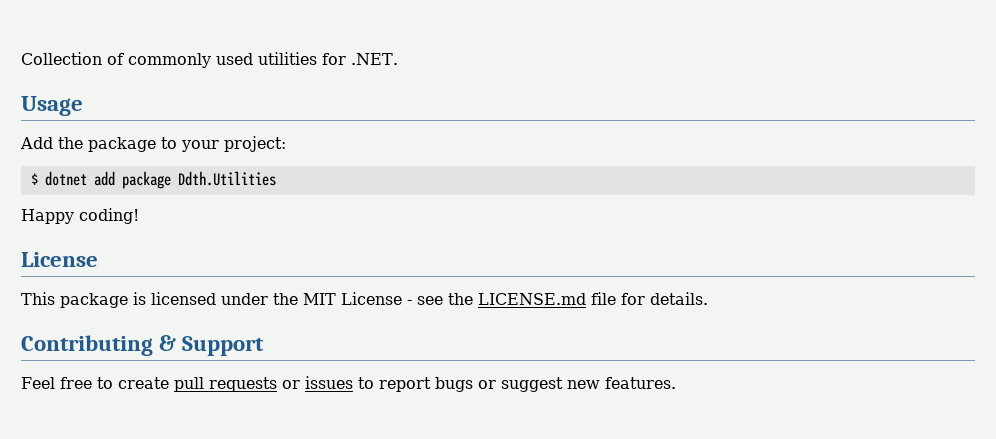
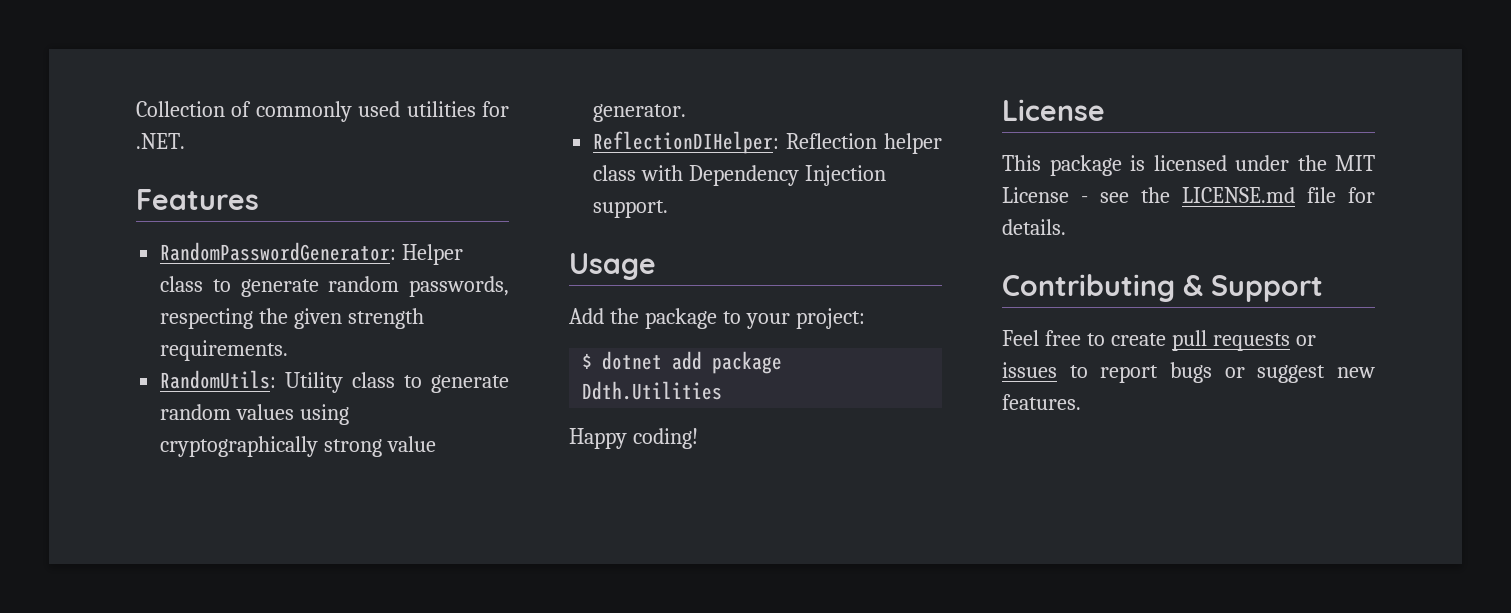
(398, 59) none -> [136,189,259,210] [160,242,464,265] [160,276,510,297] [160,308,425,329] [160,340,289,361] [160,370,509,393] [160,404,350,425] [160,436,437,457] [593,104,687,122] [593,131,942,154] [593,165,887,186] [593,200,669,218] // Features // RandomPasswordGenerator: Helper class to generate random passwords, respecting the given strength requirements. // RandomUtils: Utility class to generate random values using cryptographically strong value generator. // ReflectionDIHelper: Reflection helper class with Dependency Injection support.

